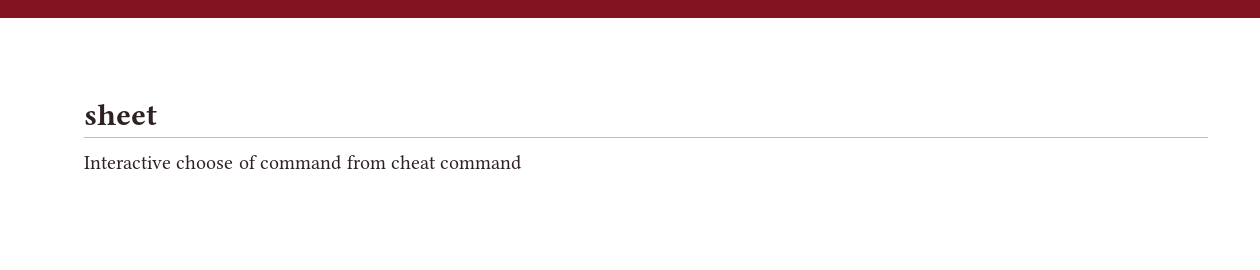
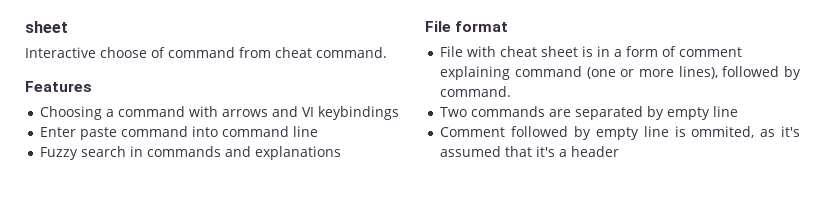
[440,155,523,170] command -> [316,47,387,58] [25,81,92,92] [40,106,400,120] [40,126,319,140] [40,146,342,160] [425,21,509,32] [440,46,743,57] [440,66,801,80] [440,86,512,97] [440,106,739,120] [440,126,800,140] [440,146,620,157] command. // Features // Choosing a command with arrows and VI keybindings // Enter paste command into command line // Fuzzy search in commands and explanations // File format // File with cheat sheet is in a form of comment explaining command (one or more lines), followed by command. // Two commands are separated by empty line // Comment followed by empty line is ommited, as it's assumed that it's a header

